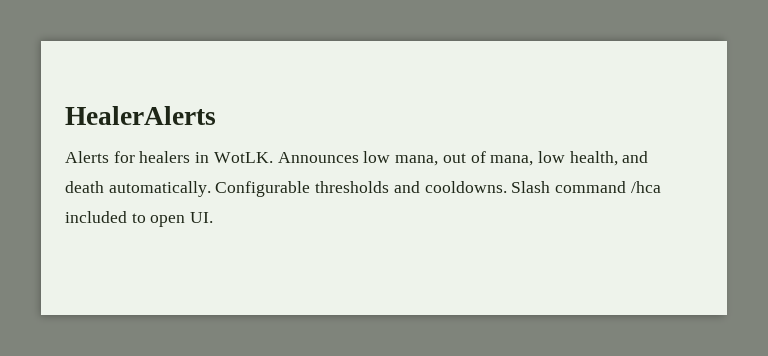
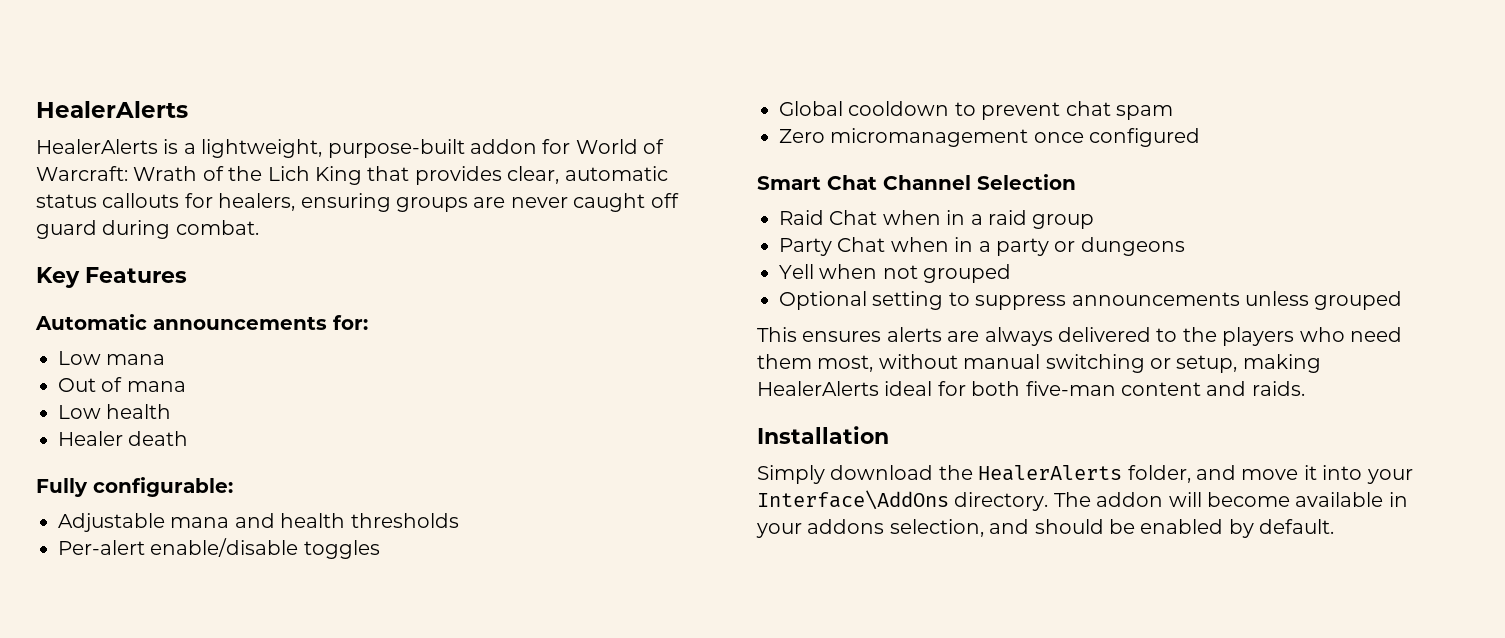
[65,151,649,166] [65,181,661,197] [65,211,214,227] Alerts for healers in WotLK. Announces low mana, out of mana, low health, and death automatically. Configurable thresholds and cooldowns. Slash command /hca included to open UI. -> [36,139,665,158] [36,166,668,185] [36,193,679,212] [36,220,259,239] [36,267,187,288] [35,314,368,330] [58,351,166,365] [58,377,186,392] [58,404,172,419] [58,431,189,446] [36,477,233,497] [58,513,459,532] [58,538,380,559] [779,101,1173,120] [779,128,1201,147] [757,174,1076,190] [779,210,1095,229] [779,237,1185,256] [779,264,1012,283] [779,291,1403,310] [757,327,1402,346] [757,354,1321,373] [757,381,1305,396] [757,426,889,444] [757,465,1413,484] [757,490,1408,511] [756,519,1335,538] HealerAlerts is a lightweight, purpose-built addon for World of Warcraft: Wrath of the Lich King that provides clear, automatic status callouts for healers, ensuring groups are never caught off guard during combat. // Key Features // Automatic announcements for: // Low mana // Out of mana // Low health // Healer death // Fully configurable: // Adjustable mana and health thresholds // Per-alert enable/disable toggles // Global cooldown to prevent chat spam // Zero micromanagement once configured // Smart Chat Channel Selection // Raid Chat when in a raid group // Party Chat when in a party or dungeons // Yell when not grouped // Optional setting to suppress announcements unless grouped // This ensures alerts are always delivered to the players who need them most, without manual switching or setup, making HealerAlerts ideal for both five-man content and raids. // Installation // Simply download the HealerAlerts folder, and move it into your Interface\AddOns directory. The addon will become available in your addons selection, and should be enabled by default.

